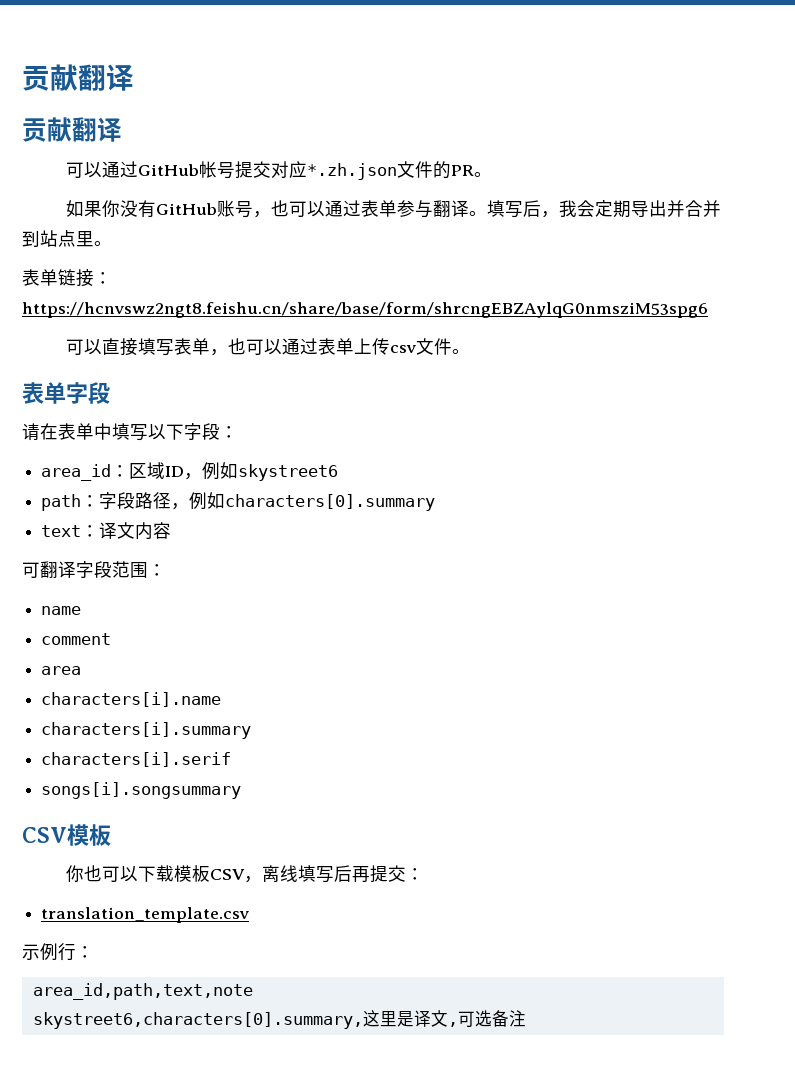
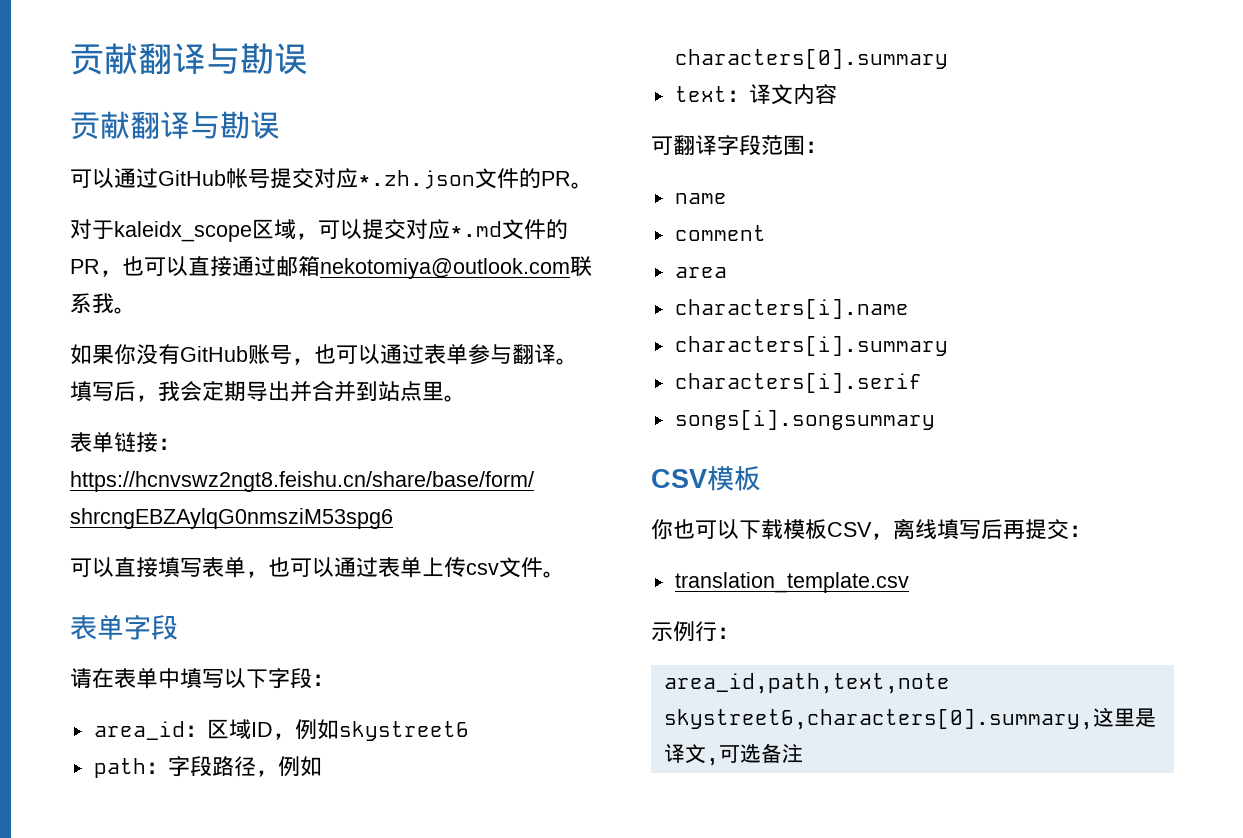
[22,64,134,91] [22,117,122,142] 贡献翻译 // 贡献翻译 -> [70,43,308,75] [70,111,280,140] 贡献翻译与勘误 // 贡献翻译与勘误
(492, 174) none -> [70,219,568,242] [70,256,592,279] [70,293,136,314] // 对于kaleidx_scope区域，可以提交对应*.md文件的PR，也可以直接通过邮箱nekotomiya@outlook.com联系我。

